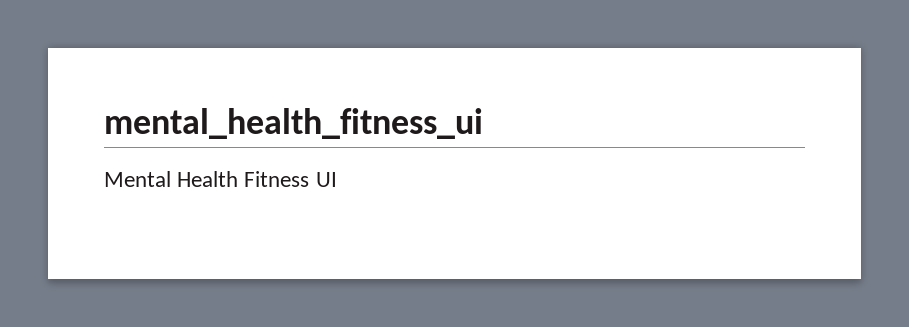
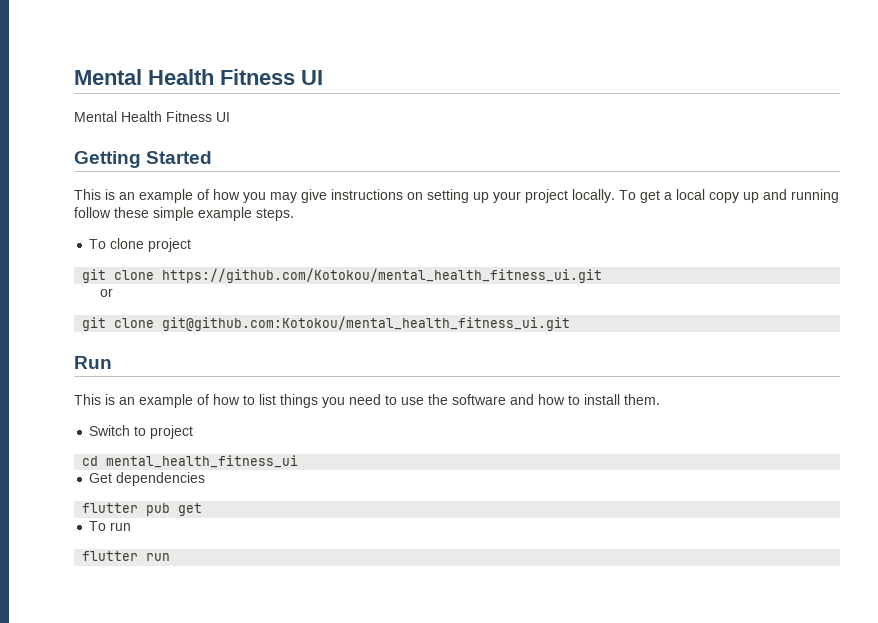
[104,108,483,139] [104,171,337,187] mental_health_fitness_ui // Mental Health Fitness UI -> [74,69,323,85] [74,111,230,122] [74,151,213,168] [74,189,839,203] [74,207,294,221] [89,238,192,252] [82,268,603,283] [99,288,113,297] [82,316,571,331] [74,356,112,369] [74,394,660,408] [89,425,194,439] [82,455,299,468] [89,472,206,486] [82,503,203,516] [89,521,132,531] [82,551,171,561] Mental Health Fitness UI // Mental Health Fitness UI // Getting Started // This is an example of how you may give instructions on setting up your project locally. To get a local copy up and running follow these simple example steps. // To clone project // git clone https://github.com/Kotokou/mental_health_fitness_ui.git // or // git clone git@github.com:Kotokou/mental_health_fitness_ui.git // Run // This is an example of how to list things you need to use the software and how to install them. // Switch to project // cd mental_health_fitness_ui // Get dependencies // flutter pub get // To run // flutter run

